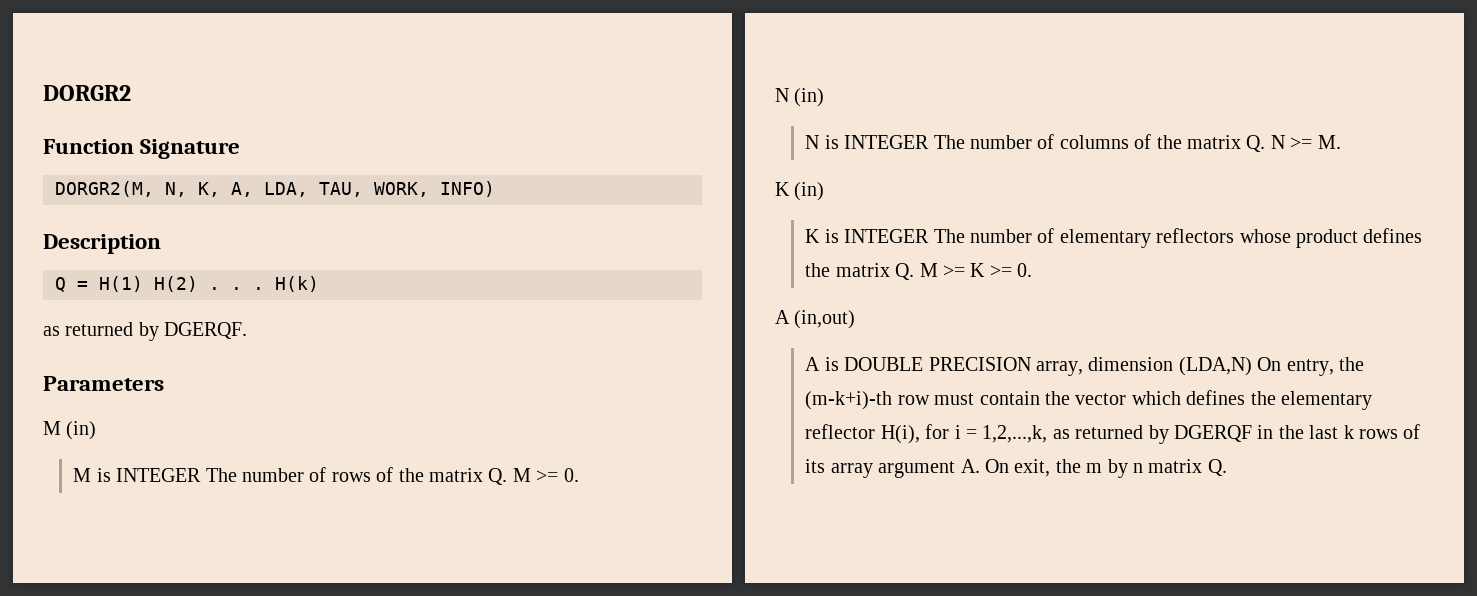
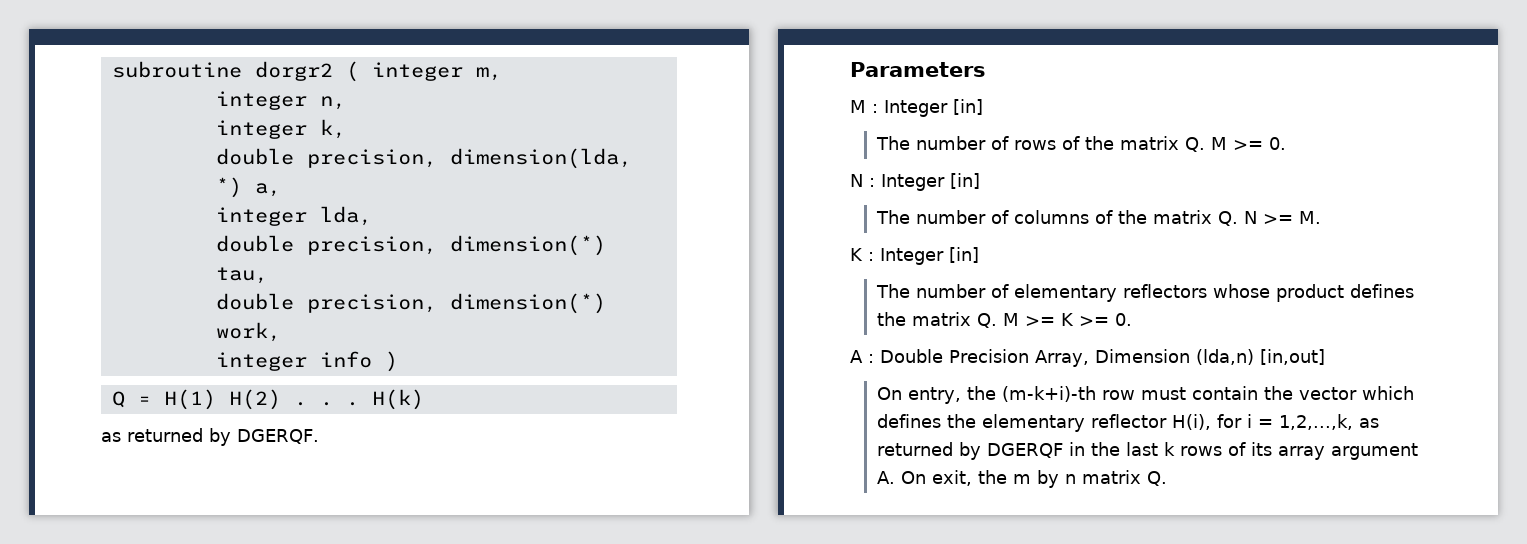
[43,85,131,101] [43,139,241,159] [55,181,495,197] [43,234,161,254] DORGR2 // Function Signature // DORGR2(M, N, K, A, LDA, TAU, WORK, INFO) // Description -> [111,61,502,82] [215,91,346,110] [215,119,346,139] [215,148,632,169] [215,177,281,198] [215,206,372,226] [215,235,606,256] [215,267,268,284] [215,293,606,314] [215,322,281,342] [215,351,398,372] subroutine dorgr2 ( integer m, // integer n, // integer k, // double precision, dimension(lda, *) a, // integer lda, // double precision, dimension(*) tau, // double precision, dimension(*) work, // integer info )
[66,421,97,440] [73,468,202,482] (in) // M is INTEGER -> [872,99,983,117] : Integer [in] //
[794,88,825,107] [805,135,930,149] (in) // N is INTEGER -> [869,173,980,191] : Integer [in] //
[794,182,825,201] [805,229,930,243] (in) // K is INTEGER -> [868,247,979,265] : Integer [in] //
[794,310,856,329] [805,357,1252,376] (in,out) // A is DOUBLE PRECISION array, dimension (LDA,N) -> [868,349,1325,367] : Double Precision Array, Dimension (lda,n) [in,out] //

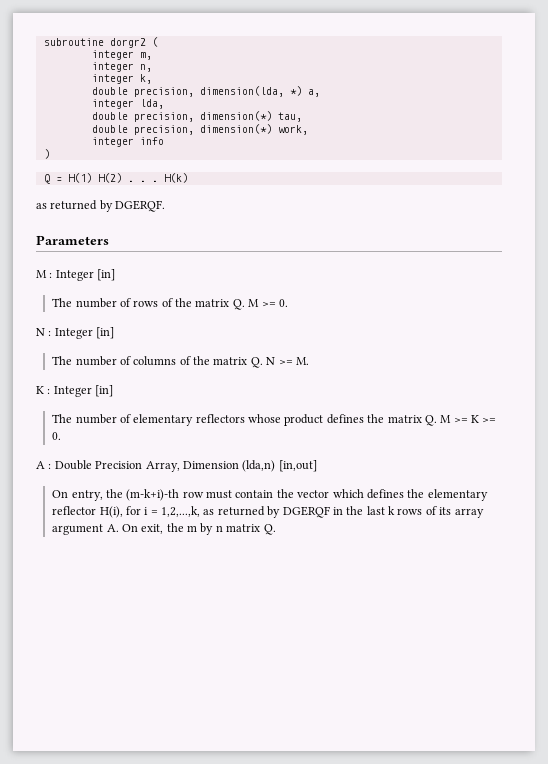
(359, 71) none -> (158, 42) //
(372, 359) none -> (164, 141) //

